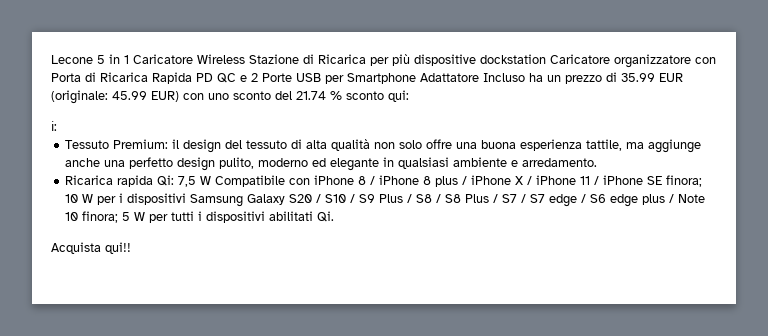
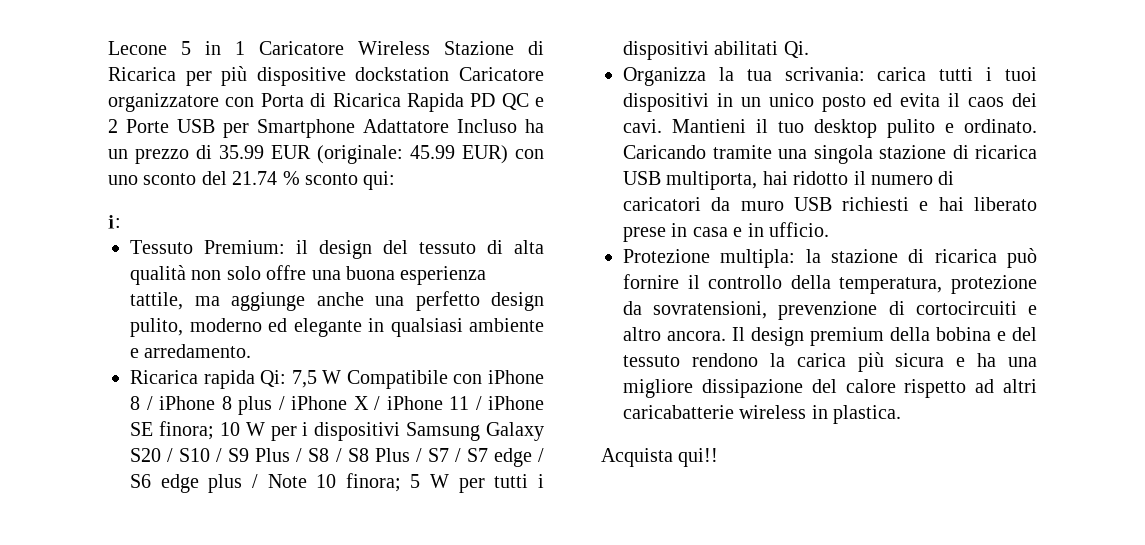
(335, 216) none -> [623,67,1037,86] [623,93,1037,112] [623,119,1037,138] [623,145,1037,164] [623,171,955,190] [623,197,1037,211] [623,222,829,242] [623,248,1037,268] [623,274,1037,294] [623,301,1037,320] [623,327,1037,346] [623,352,1037,372] [623,379,1037,398] [623,405,902,424] // Organizza la tua scrivania: carica tutti i tuoi dispositivi in un unico posto ed evita il caos dei cavi. Mantieni il tuo desktop pulito e ordinato. Caricando tramite una singola stazione di ricarica USB multiporta, hai ridotto il numero di caricatori da muro USB richiesti e hai liberato prese in casa e in ufficio. // Protezione multipla: la stazione di ricarica può fornire il controllo della temperatura, protezione da sovratensioni, prevenzione di cortocircuiti e altro ancora. Il design premium della bobina e del tessuto rendono la carica più sicura e ha una migliore dissipazione del calore rispetto ad altri caricabatterie wireless in plastica.

